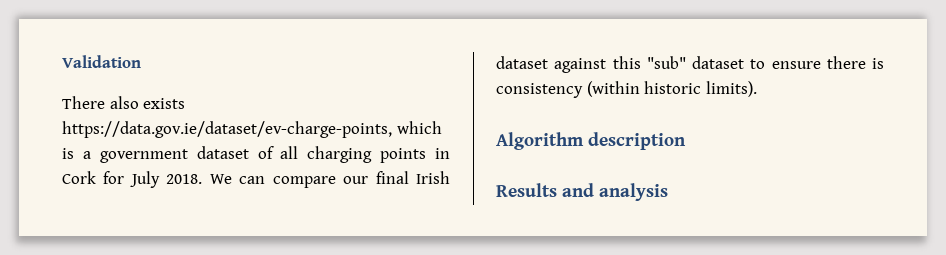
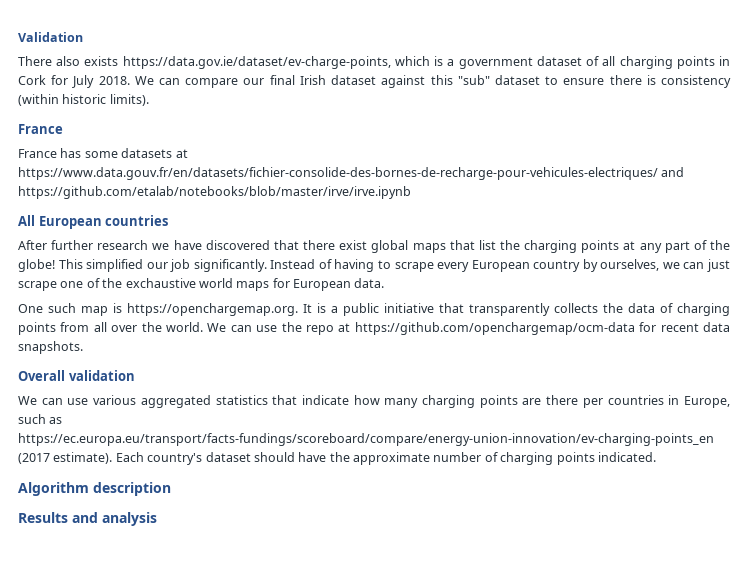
(757, 89) none -> [18,124,63,134] [18,148,188,158] [18,167,685,180] [18,186,411,199] [18,215,169,229] [18,240,730,253] [18,259,730,272] [18,278,385,291] [18,303,730,316] [18,322,730,335] [18,341,83,354] [18,370,135,381] [18,395,731,408] [18,414,63,424] [18,433,714,446] [18,452,656,465] // France // France has some datasets at https://www.data.gouv.fr/en/datasets/fichier-consolide-des-bornes-de-recharge-pour-vehicules-electriques/ and https://github.com/etalab/notebooks/blob/master/irve/irve.ipynb // All European countries // After further research we have discovered that there exist global maps that list the charging points at any part of the globe! This simplified our job significantly. Instead of having to scrape every European country by ourselves, we can just scrape one of the exchaustive world maps for European data. // One such map is https://openchargemap.org. It is a public initiative that transparently collects the data of charging points from all over the world. We can use the repo at https://github.com/openchargemap/ocm-data for recent data snapshots. // Overall validation // We can use various aggregated statistics that indicate how many charging points are there per countries in Europe, such as https://ec.europa.eu/transport/facts-fundings/scoreboard/compare/energy-union-innovation/ev-charging-points_en (2017 estimate). Each country's dataset should have the approximate number of charging points indicated.

